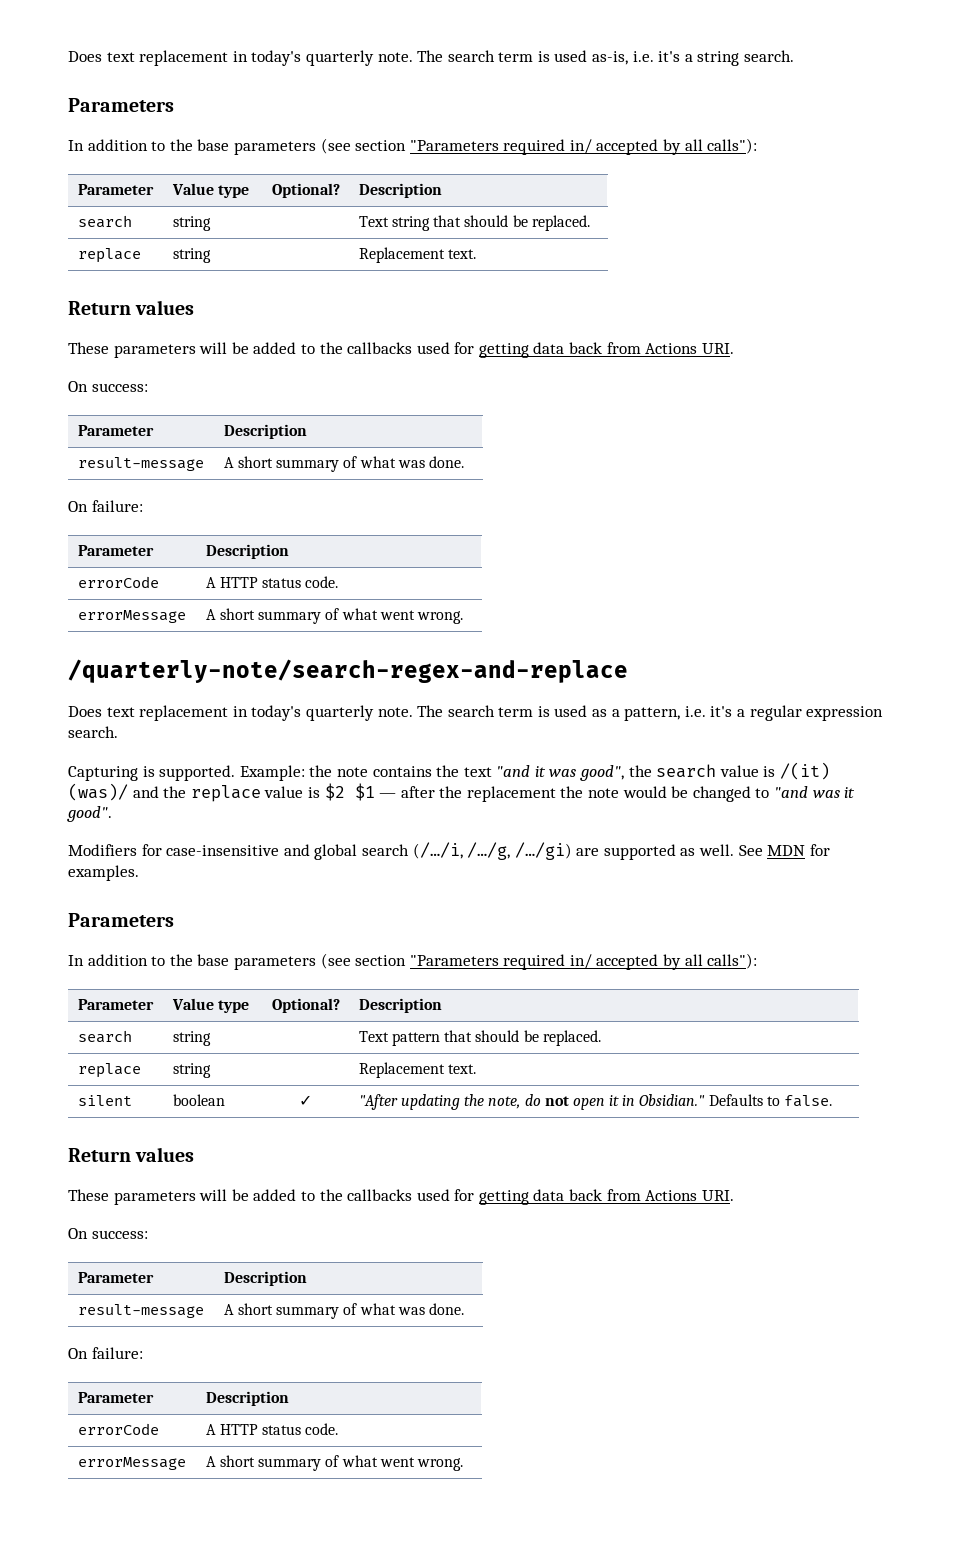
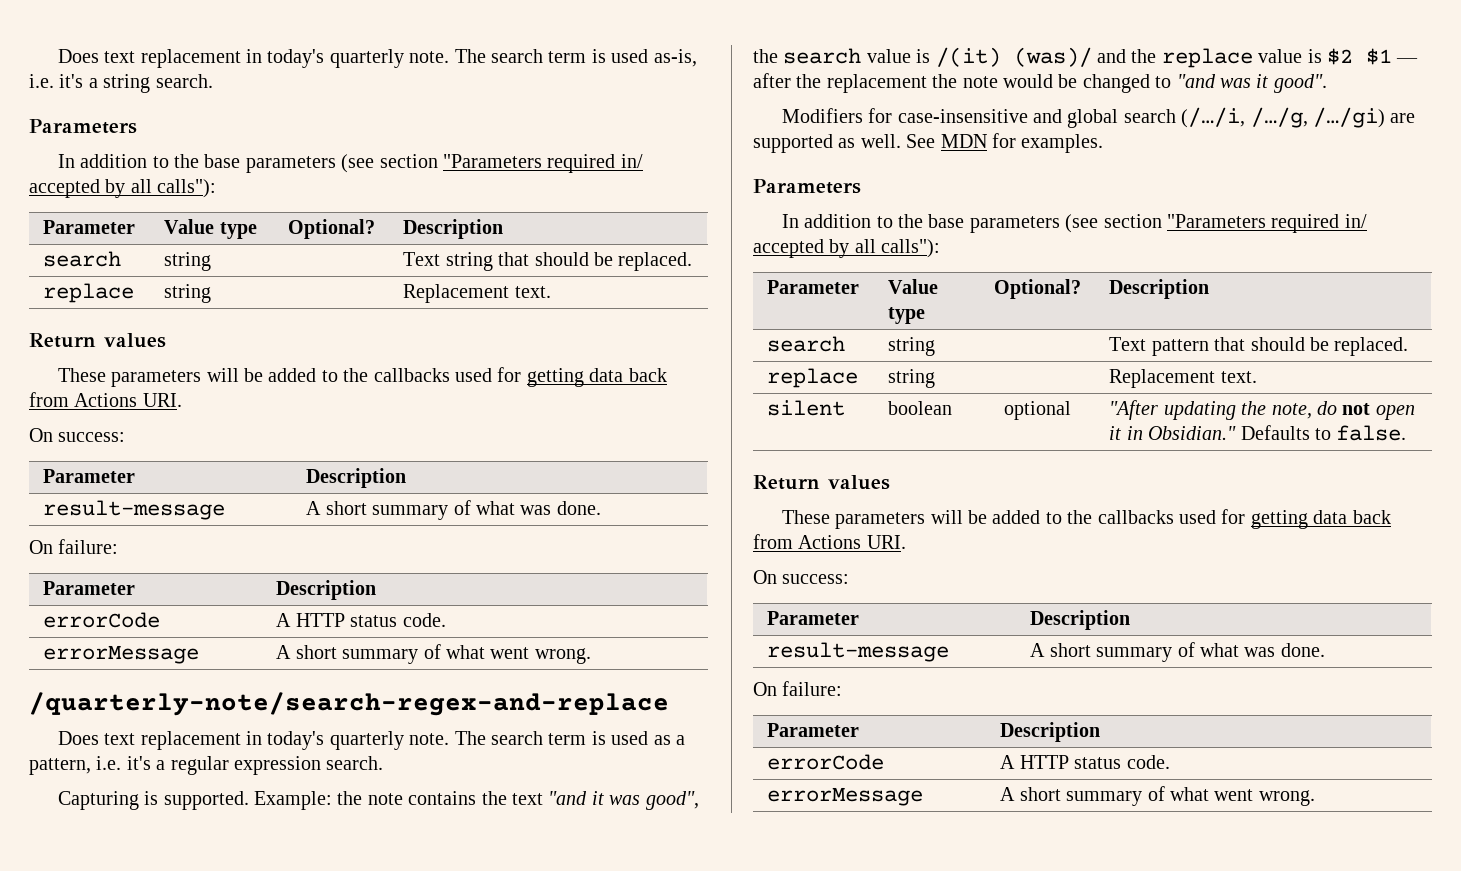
[299,1095,312,1106] ✓ -> [1003,401,1071,420] optional

